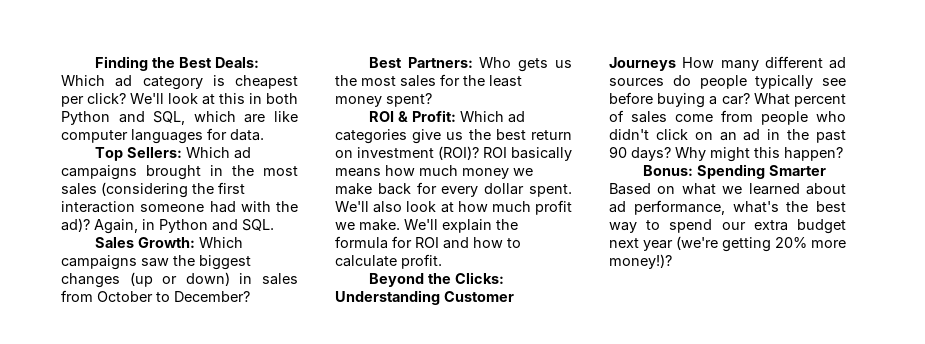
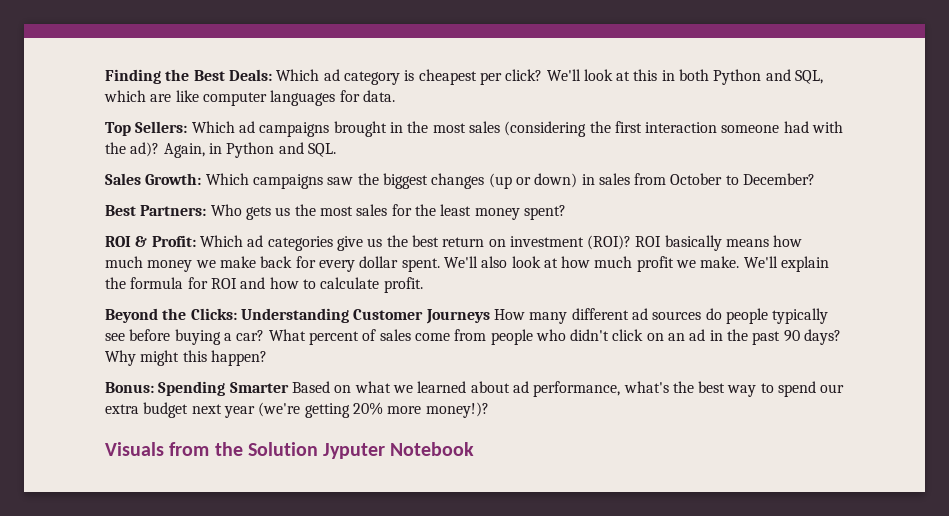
(672, 261) none -> [105,442,475,459] // Visuals from the Solution Jyputer Notebook

